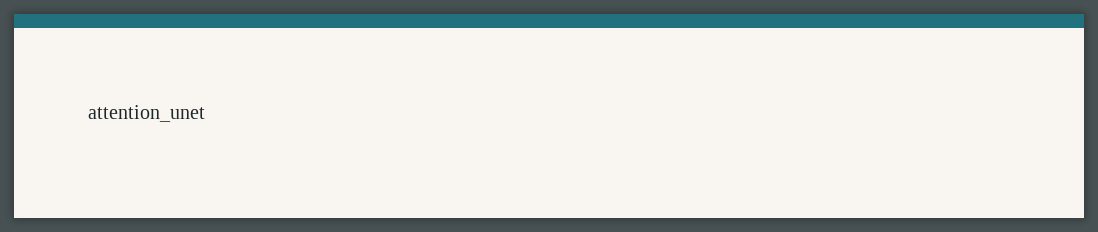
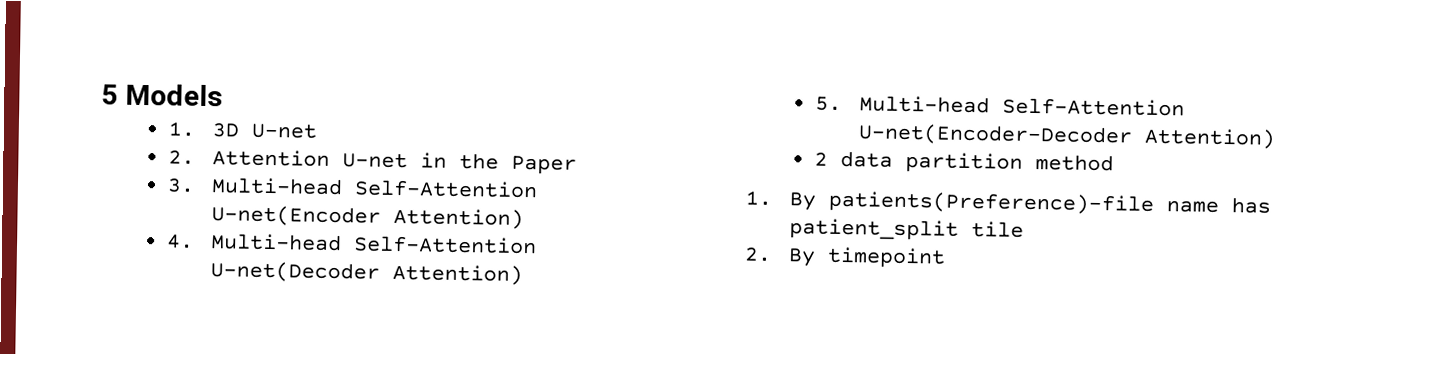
[88,105,205,122] attention_unet -> [101,83,223,107] [168,121,318,139] [168,149,578,175] [167,177,539,199] [211,205,525,230] [166,233,538,255] [210,261,524,285] [815,95,1186,117] [858,123,1276,149] [814,150,1115,174] [745,190,1271,216] [788,218,1024,241] [744,246,946,269] 5 Models // 1. 3D U-net // 2. Attention U-net in the Paper // 3. Multi-head Self-Attention U-net(Encoder Attention) // 4. Multi-head Self-Attention U-net(Decoder Attention) // 5. Multi-head Self-Attention U-net(Encoder-Decoder Attention) // 2 data partition method // 1. By patients(Preference)-file name has patient_split tile // 2. By timepoint

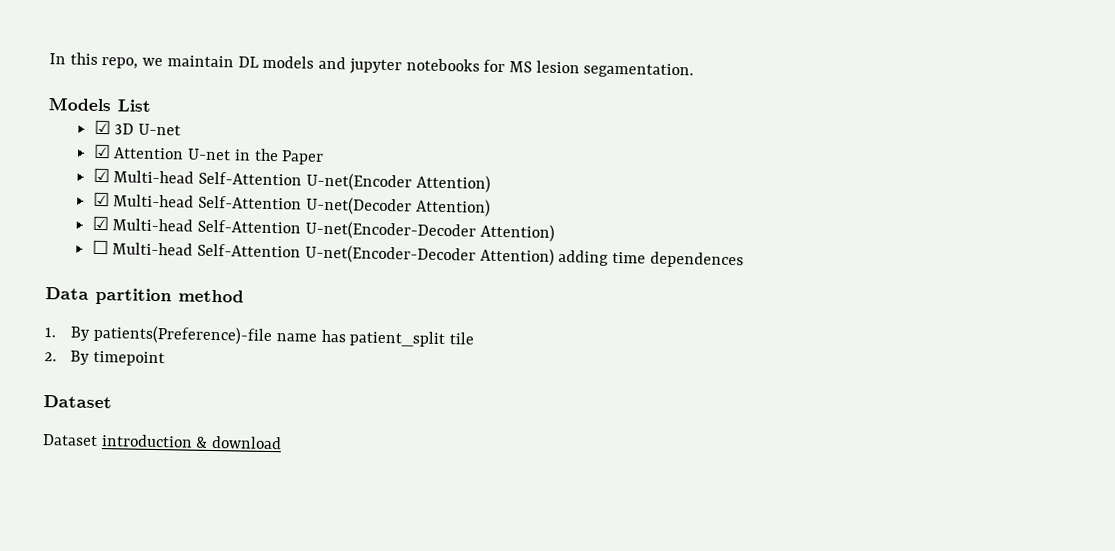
[101,84,118,105] 5 -> [49,52,695,79] In this repo, we maintain DL models and jupyter notebooks for MS lesion segamentation. //
[168,121,196,137] // 1. -> [117,99,152,112] [93,119,111,135] List // ☑
[168,150,196,165] 2. -> [92,143,111,159] ☑
[167,178,196,193] 3. -> [92,167,110,183] ☑
[166,234,195,249] 4. -> [92,191,110,207] ☑
[815,96,843,111] 5. -> [91,215,109,231] ☑
[814,150,894,168] 2 data -> [91,239,744,269] [45,287,89,300] ☐ Multi-head Self-Attention U-net(Encoder-Decoder Attention) adding time dependences // Data
(946, 257) none -> [43,395,112,409] [42,434,283,450] // Dataset // Dataset introduction & download

